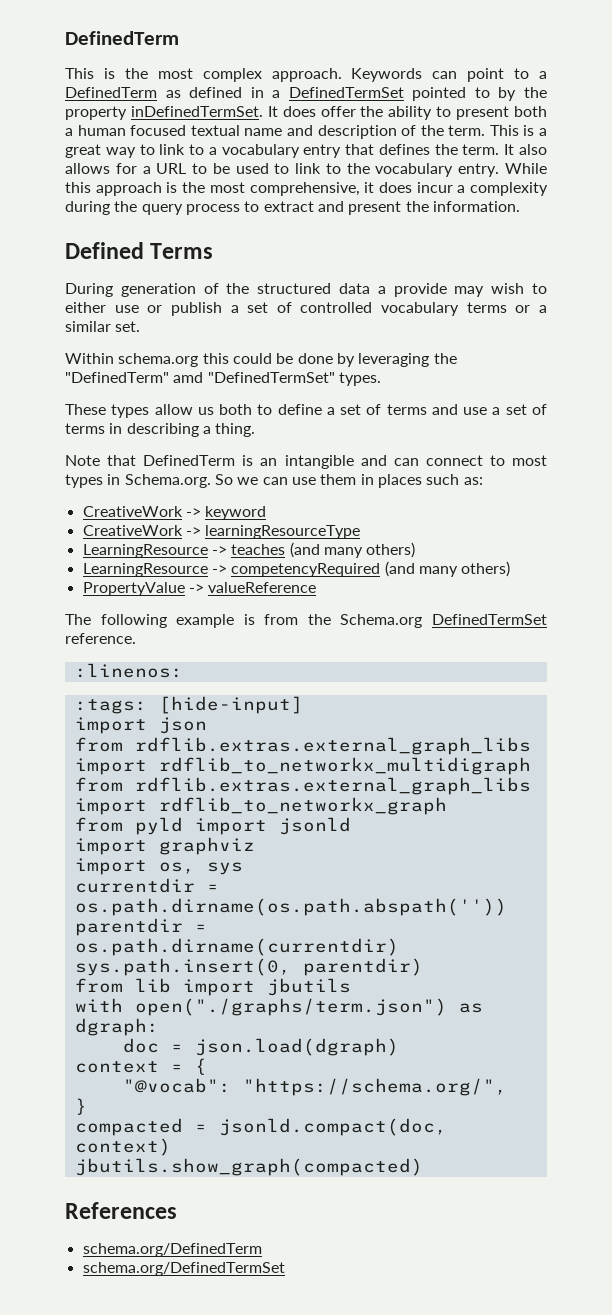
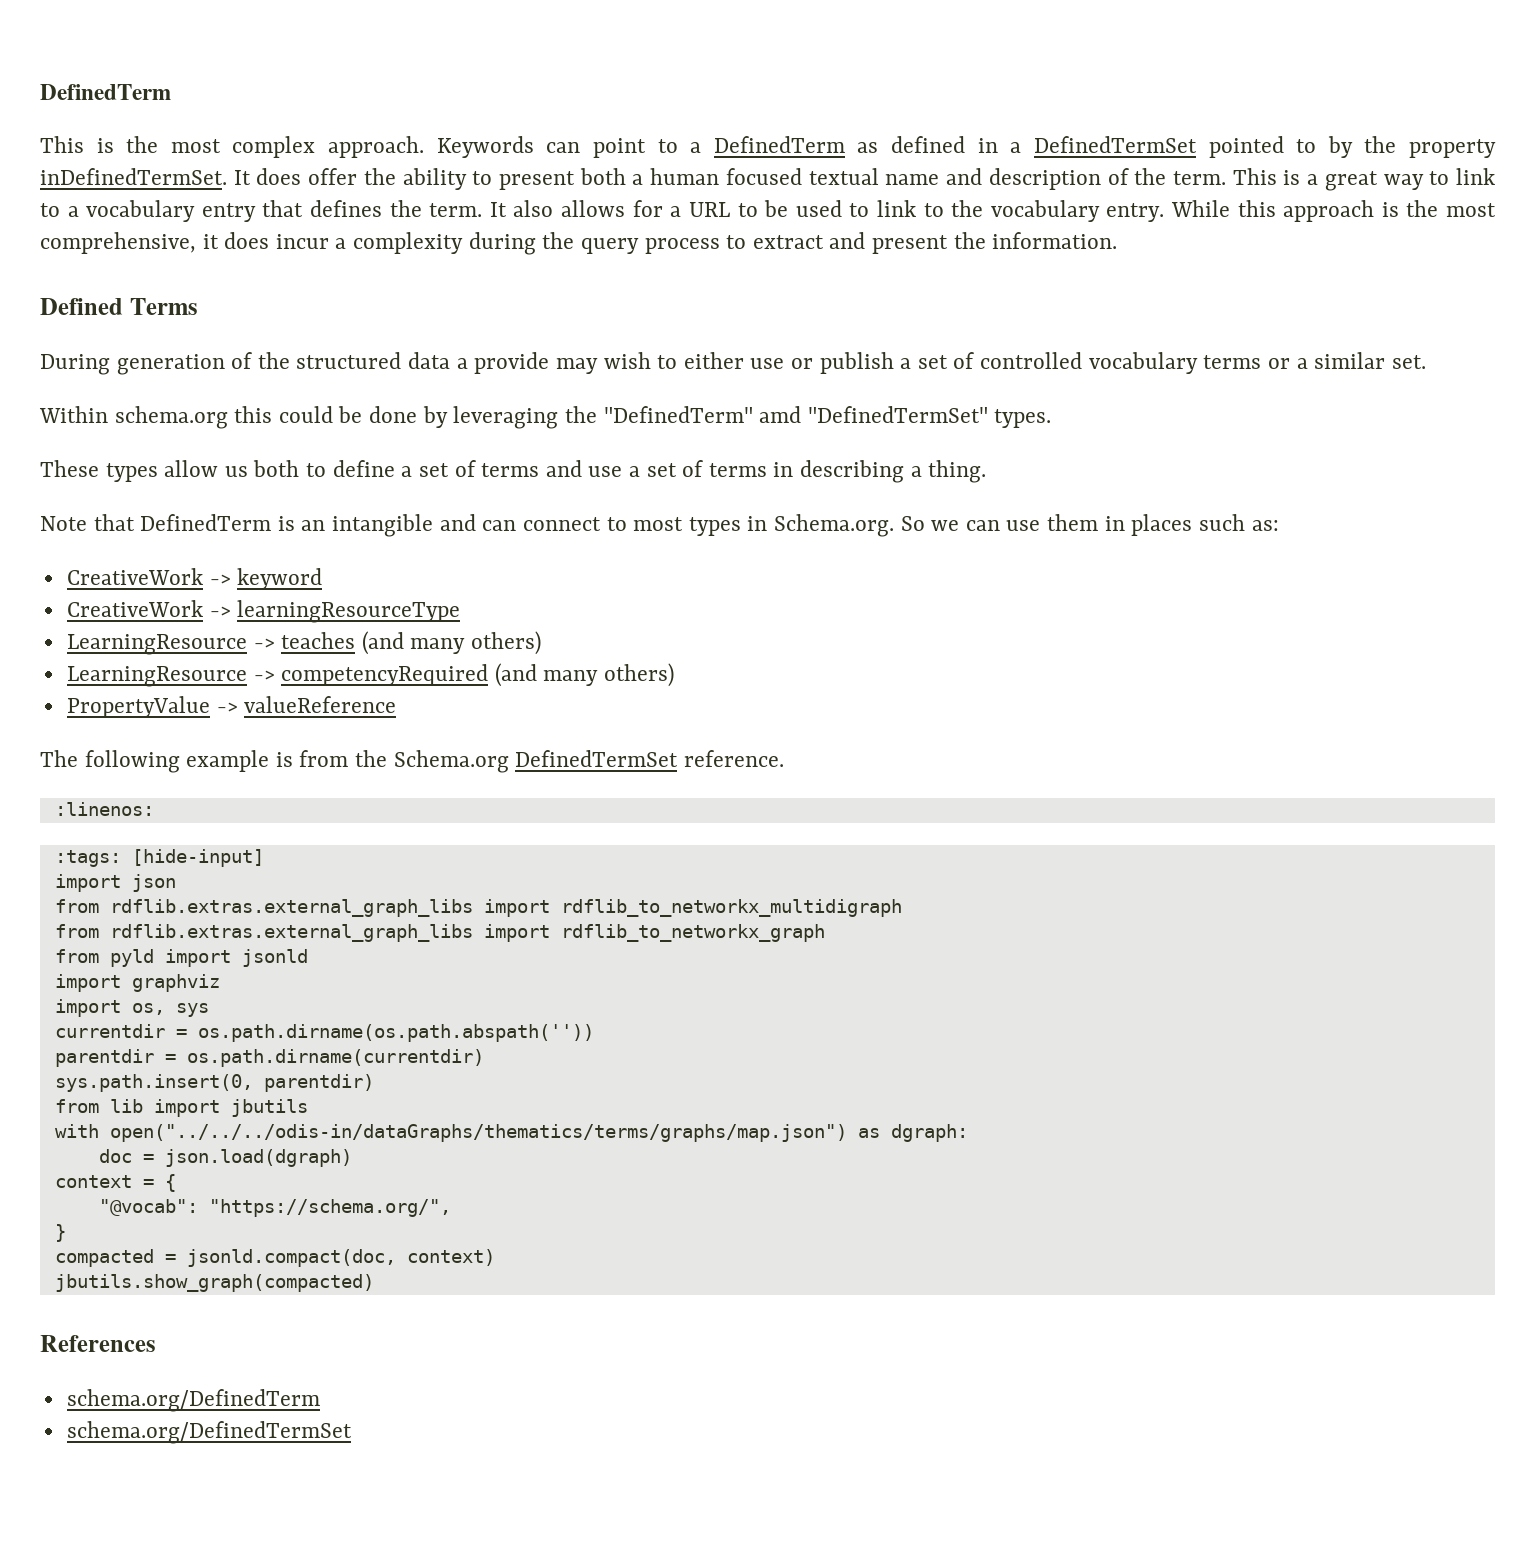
[134,998,447,1016] open("./graphs/term.json") -> [109,1124,847,1142] open("../../../odis-in/dataGraphs/thematics/terms/graphs/map.json")

